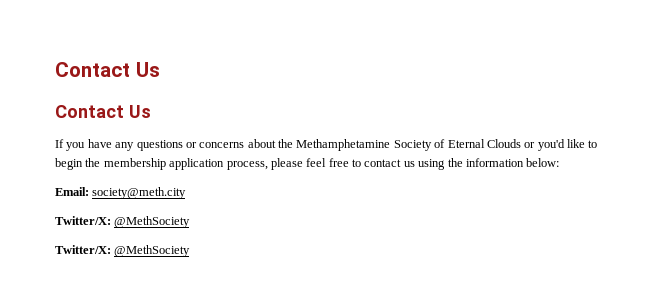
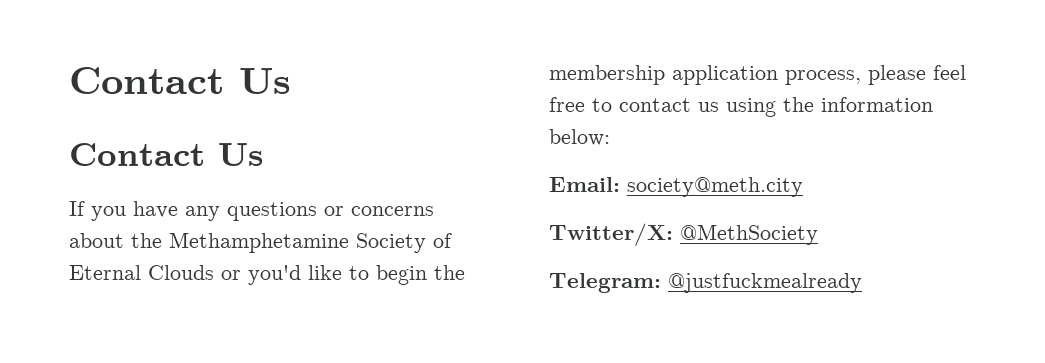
[55,245,191,257] Twitter/X: @MethSociety -> [549,273,862,293] Telegram: @justfuckmealready

